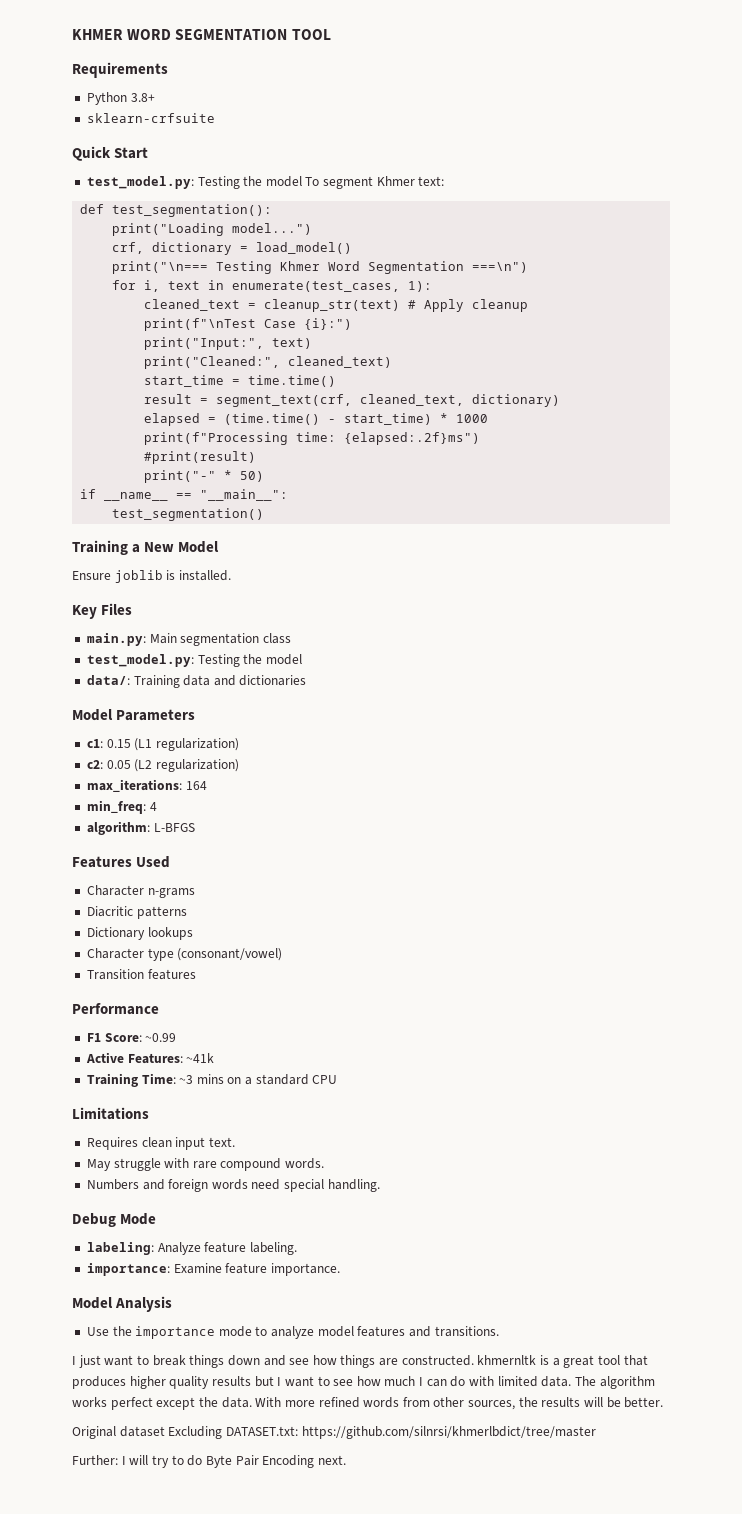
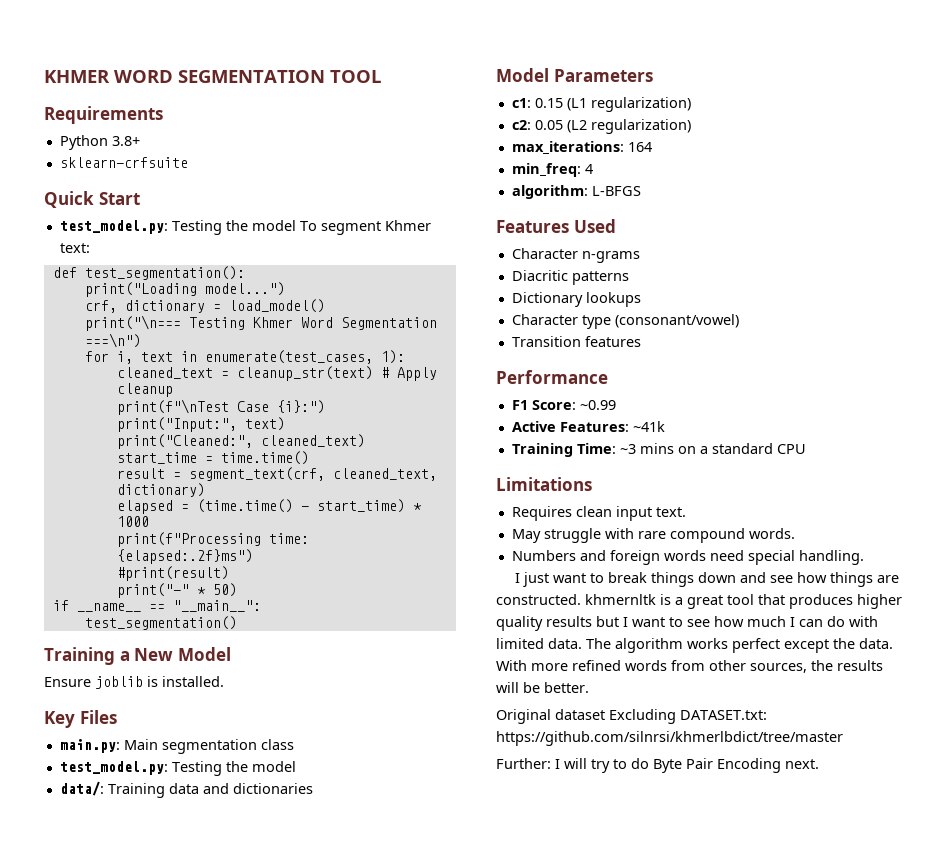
[72,1213,157,1227] [86,1242,297,1255] [86,1263,340,1276] [72,1296,173,1312] [86,1326,499,1339] // Debug Mode // labeling: Analyze feature labeling. // importance: Examine feature importance. // Model Analysis // Use the importance mode to analyze model features and transitions. -> (864, 557) none

